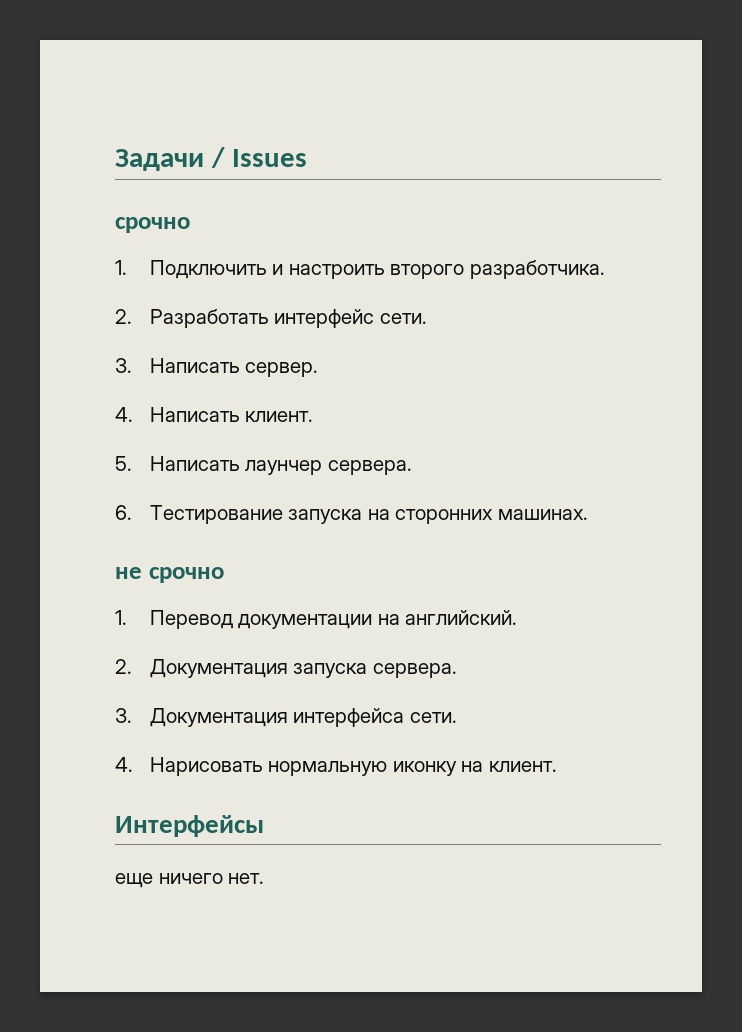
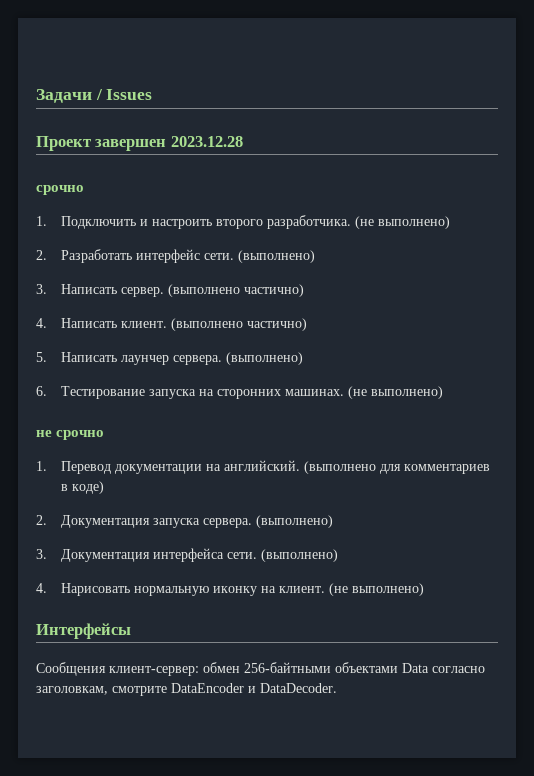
(307, 158) none -> [36,136,243,151] // Проект завершен 2023.12.28
(605, 269) none -> [354,216,450,229] (не выполнено)
(427, 318) none -> [237,250,315,263] (выполнено)
(319, 369) none -> [167,284,304,297] (выполнено частично)
(314, 416) none -> [170,318,307,331] (выполнено частично)
(412, 467) none -> [225,352,303,365] (выполнено)
(588, 514) none -> [347,386,443,399] (не выполнено)
(518, 617) none -> [303,461,490,474] [60,481,104,494] (выполнено для комментариев в коде)
(457, 670) none -> [255,515,333,528] (выполнено)
(457, 717) none -> [260,549,338,562] (выполнено)
(557, 766) none -> [328,583,424,596] (не выполнено)
[115,873,265,888] еще ничего нет. -> [36,662,485,676] [36,683,337,696] Сообщения клиент-сервер: обмен 256-байтными объектами Data согласно заголовкам, смотрите DataEncoder и DataDecoder.

